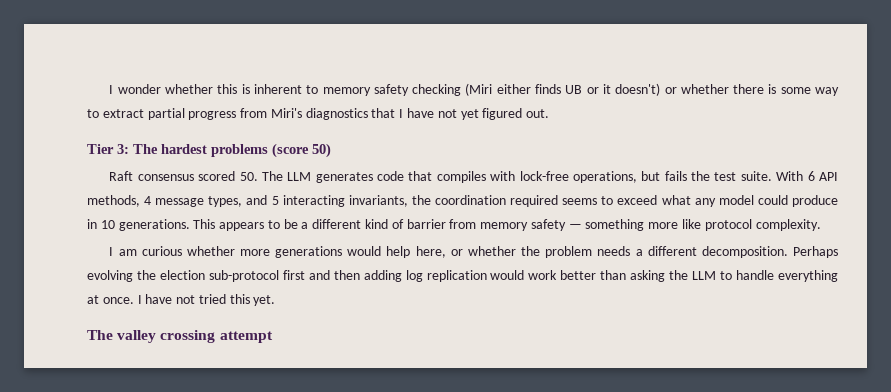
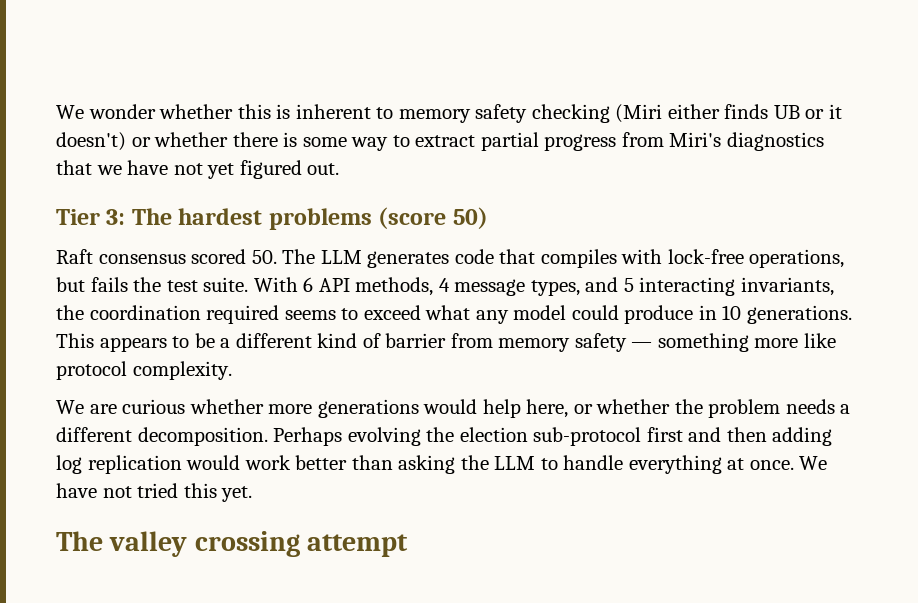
[109,85,114,94] I -> [56,105,84,119] We
[399,109,404,118] I -> [96,165,122,175] we
[109,247,137,256] I am -> [56,400,117,414] We are
[137,295,142,304] I -> [799,456,828,470] We

